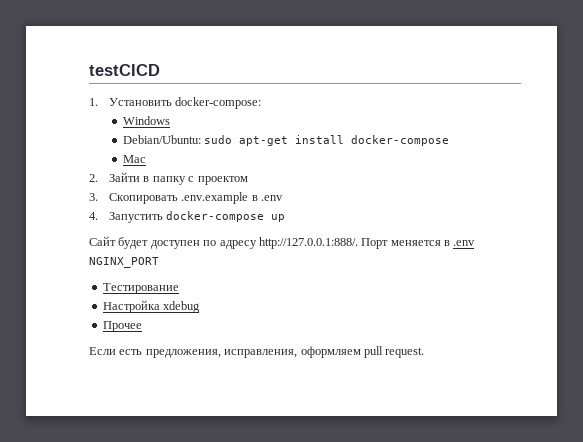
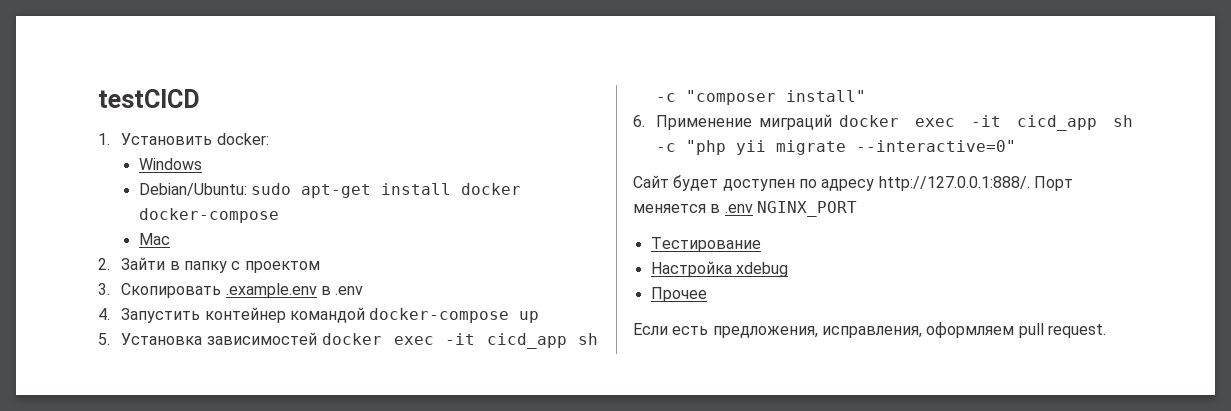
[175,97,262,109] docker-compose: -> [216,133,269,145] docker:
(345, 139) none -> [461,183,522,195] docker
[181,192,249,204] .env.example -> [225,283,317,298] .example.env
(164, 217) none -> [204,307,365,323] контейнер командой
(286, 218) none -> [98,332,598,349] [656,90,867,105] [633,114,1133,131] [656,140,1017,155] // 5. Установка зависимостей docker exec -it cicd_app sh -c "composer install" // 6. Применение миграций docker exec -it cicd_app sh -c "php yii migrate --interactive=0"

